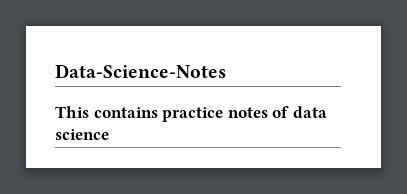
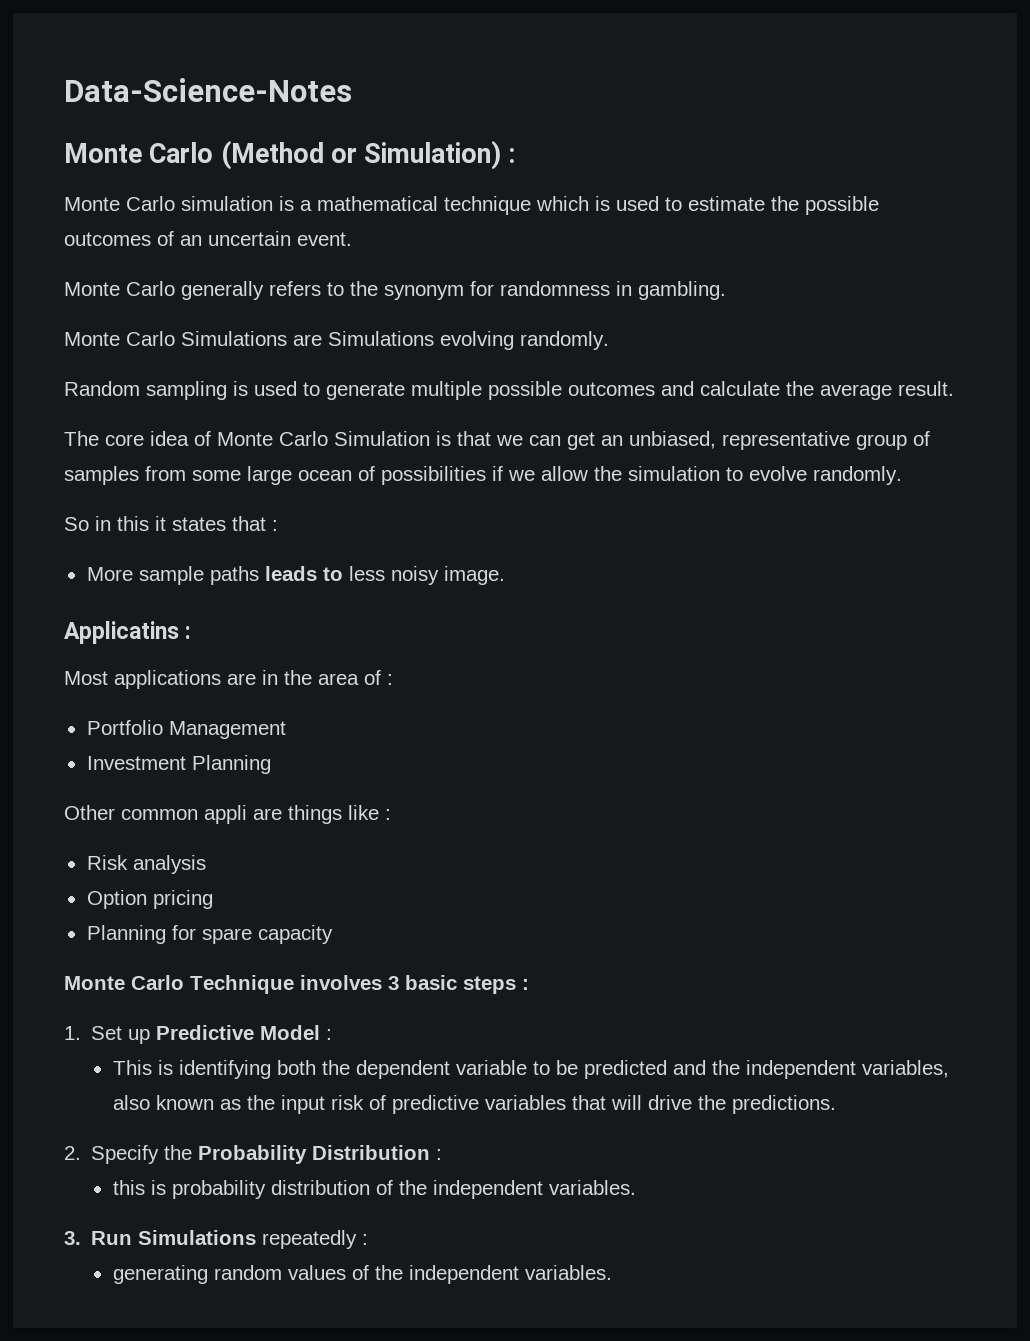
[55,106,327,122] [55,129,109,140] This contains practice notes of data science -> [64,141,516,170] [64,196,879,215] [64,231,352,246] [64,281,726,300] [64,331,609,350] [64,381,954,400] [64,431,930,450] [64,466,902,485] [64,516,278,531] [86,566,505,585] [64,621,192,644] [64,670,393,689] [86,720,286,739] [86,755,271,774] [64,805,391,824] [86,855,206,874] [86,890,213,909] [86,925,333,944] [64,975,529,994] [64,1025,333,1044] [112,1060,949,1079] [112,1095,836,1114] [64,1145,443,1164] [112,1180,636,1199] [64,1230,369,1249] [112,1265,612,1284] Monte Carlo (Method or Simulation) : // Monte Carlo simulation is a mathematical technique which is used to estimate the possible outcomes of an uncertain event. // Monte Carlo generally refers to the synonym for randomness in gambling. // Monte Carlo Simulations are Simulations evolving randomly. // Random sampling is used to generate multiple possible outcomes and calculate the average result. // The core idea of Monte Carlo Simulation is that we can get an unbiased, representative group of samples from some large ocean of possibilities if we allow the simulation to evolve randomly. // So in this it states that : // More sample paths leads to less noisy image. // Applicatins : // Most applications are in the area of : // Portfolio Management // Investment Planning // Other common appli are things like : // Risk analysis // Option pricing // Planning for spare capacity // Monte Carlo Technique involves 3 basic steps : // 1. Set up Predictive Model : // This is identifying both the dependent variable to be predicted and the independent variables, also known as the input risk of predictive variables that will drive the predictions. // 2. Specify the Probability Distribution : // this is probability distribution of the independent variables. // 3. Run Simulations repeatedly : // generating random values of the independent variables.

